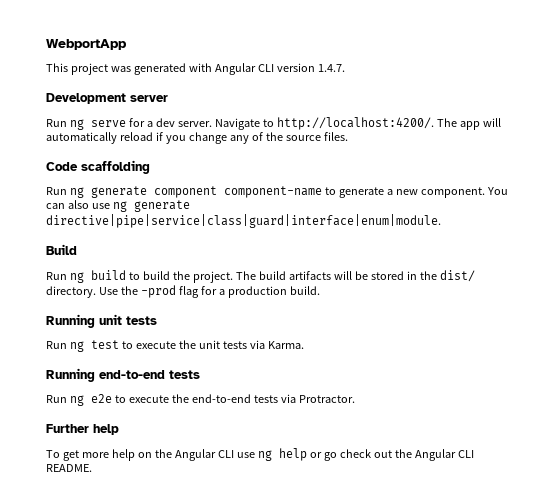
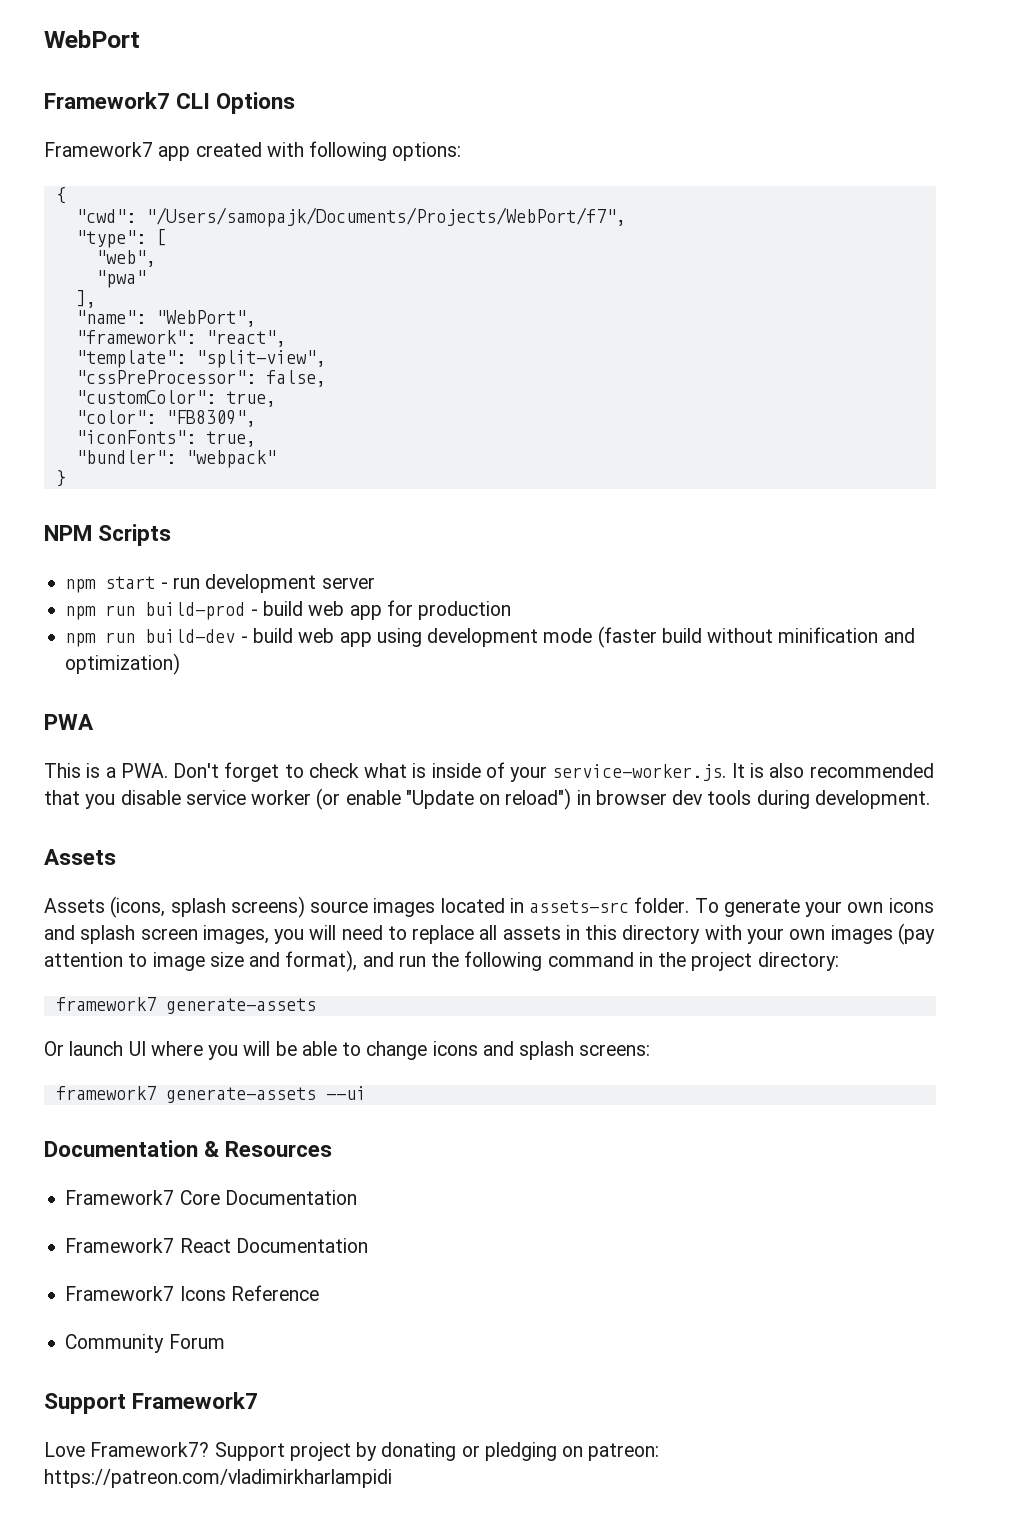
[46,39,127,50] [46,63,345,75] [46,93,168,104] [46,117,501,130] [46,132,348,144] [46,160,150,174] [46,186,508,198] [46,200,190,212] [46,214,441,228] [46,244,77,255] [46,270,475,283] [46,285,320,298] [46,314,157,328] [46,340,304,352] [46,368,200,382] [46,394,355,406] [46,424,119,435] [46,448,474,461] [46,464,92,472] WebportApp // This project was generated with Angular CLI version 1.4.7. // Development server // Run ng serve for a dev server. Navigate to http://localhost:4200/. The app will automatically reload if you change any of the source files. // Code scaffolding // Run ng generate component component-name to generate a new component. You can also use ng generate directive|pipe|service|class|guard|interface|enum|module. // Build // Run ng build to build the project. The build artifacts will be stored in the dist/ directory. Use the -prod flag for a production build. // Running unit tests // Run ng test to execute the unit tests via Karma. // Running end-to-end tests // Run ng e2e to execute the end-to-end tests via Protractor. // Further help // To get more help on the Angular CLI use ng help or go check out the Angular CLI README. -> [44,30,140,48] [44,92,296,114] [44,141,462,161] [55,187,66,204] [75,207,626,227] [75,229,166,248] [95,250,156,267] [95,270,146,288] [75,290,96,308] [75,310,256,327] [75,330,286,347] [75,350,326,368] [75,370,326,387] [75,390,276,407] [75,410,256,427] [75,430,256,447] [75,450,276,468] [55,470,66,487] [44,524,172,546] [65,574,375,593] [65,600,512,620] [65,626,915,648] [65,653,181,675] [44,714,94,730] [44,762,934,782] [44,788,930,810] [44,849,116,865] [44,896,934,918] [44,923,935,945] [44,950,839,972] [55,997,316,1014] [44,1041,651,1060] [55,1086,366,1103] [44,1140,333,1157] [65,1190,357,1205] [65,1238,368,1253] [65,1285,319,1301] [65,1334,225,1353] [44,1392,259,1414] [44,1442,660,1461] [44,1469,392,1488] WebPort // Framework7 CLI Options // Framework7 app created with following options: // { // "cwd": "/Users/samopajk/Documents/Projects/WebPort/f7", // "type": [ // "web", // "pwa" // ], // "name": "WebPort", // "framework": "react", // "template": "split-view", // "cssPreProcessor": false, // "customColor": true, // "color": "FB8309", // "iconFonts": true, // "bundler": "webpack" // } // NPM Scripts // npm start - run development server // npm run build-prod - build web app for production // npm run build-dev - build web app using development mode (faster build without minification and optimization) // PWA // This is a PWA. Don't forget to check what is inside of your service-worker.js. It is also recommended that you disable service worker (or enable "Update on reload") in browser dev tools during development. // Assets // Assets (icons, splash screens) source images located in assets-src folder. To generate your own icons and splash screen images, you will need to replace all assets in this directory with your own images (pay attention to image size and format), and run the following command in the project directory: // framework7 generate-assets // Or launch UI where you will be able to change icons and splash screens: // framework7 generate-assets --ui // Documentation & Resources // Framework7 Core Documentation // Framework7 React Documentation // Framework7 Icons Reference // Community Forum // Support Framework7 // Love Framework7? Support project by donating or pledging on patreon: https://patreon.com/vladimirkharlampidi

